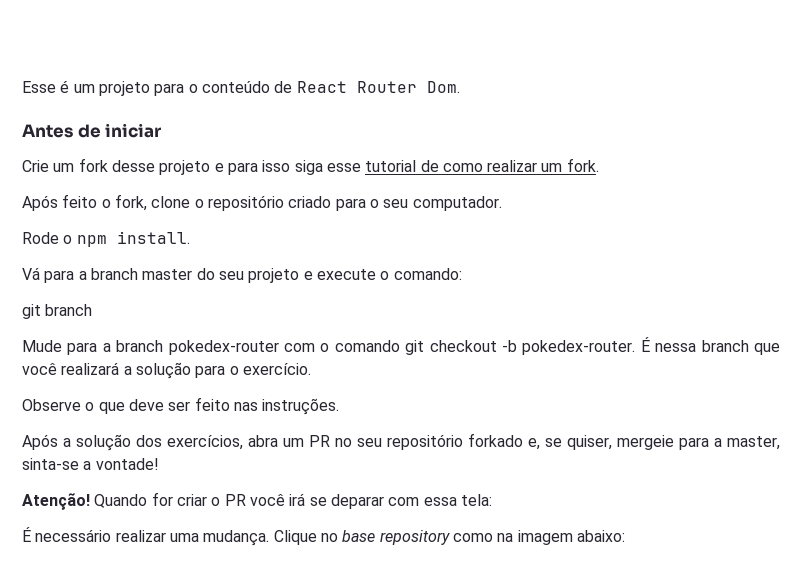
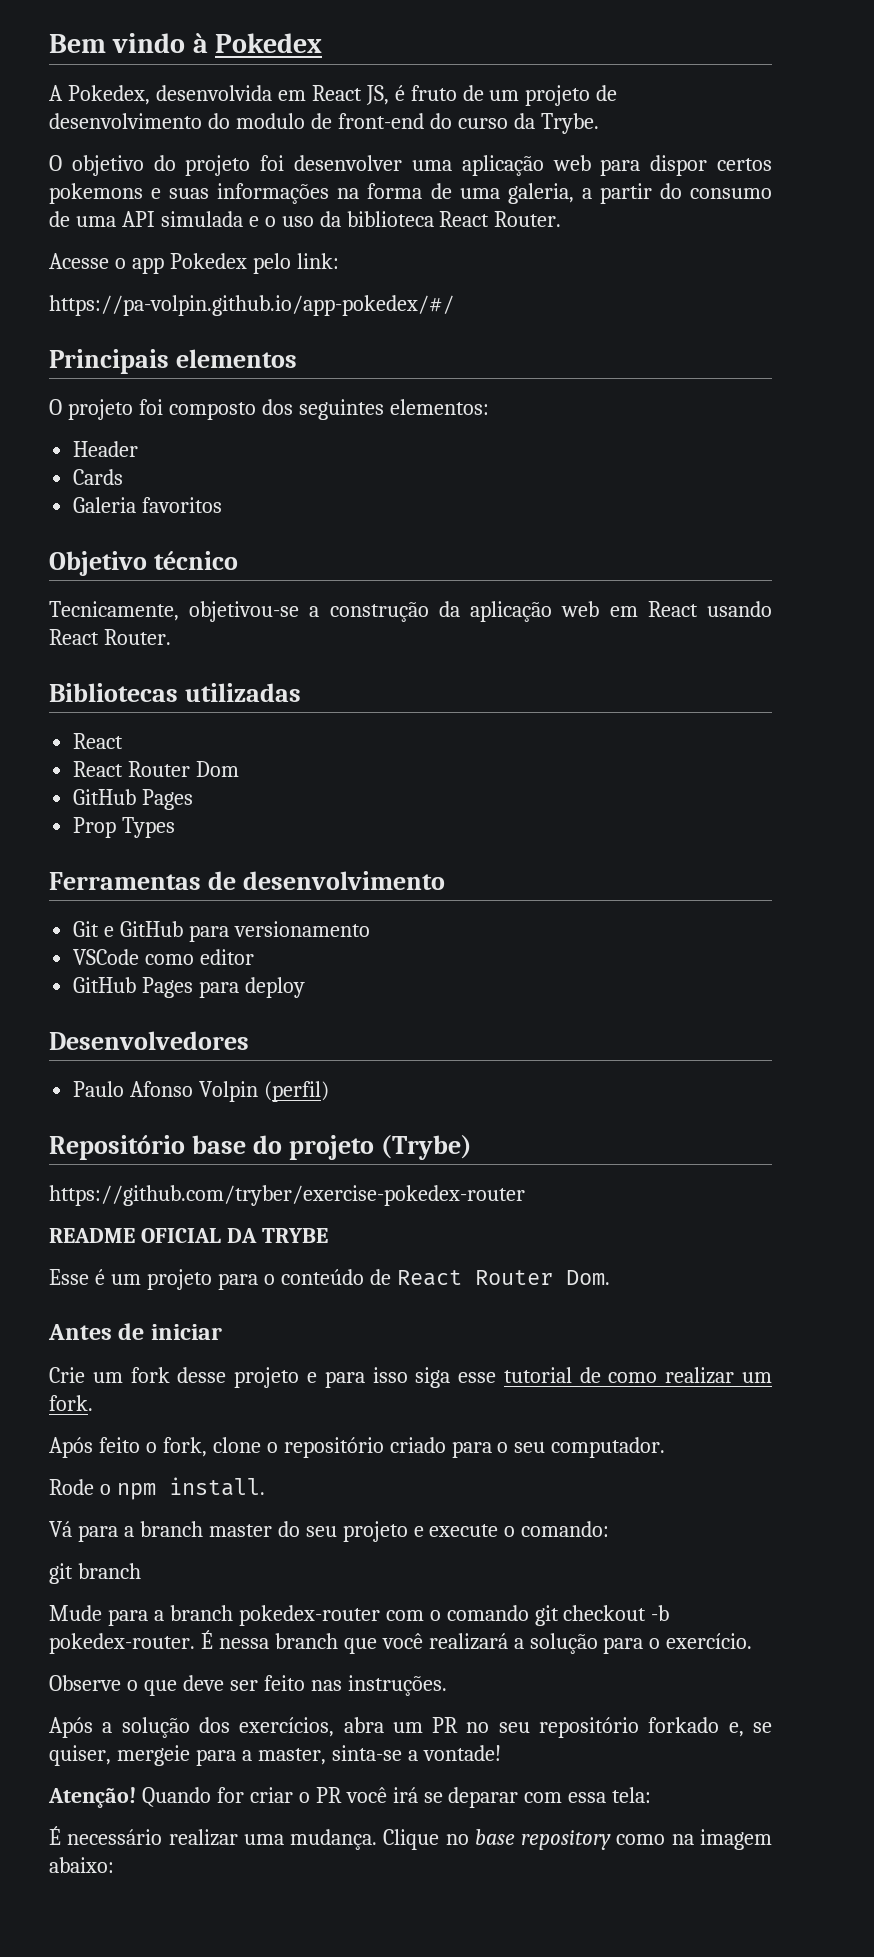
(22, 87) none -> [49,33,323,53] [49,85,618,106] [49,113,599,134] [49,155,773,176] [49,183,772,204] [49,211,562,227] [49,253,339,274] [49,295,454,316] [49,349,297,374] [49,399,489,420] [73,441,139,457] [73,469,124,485] [73,497,223,513] [49,551,238,576] [49,601,772,622] [49,629,171,645] [49,683,301,702] [73,733,124,749] [73,761,240,777] [73,789,194,810] [73,817,176,838] [49,871,445,890] [73,921,370,942] [73,949,255,965] [73,977,306,998] [49,1031,249,1050] [73,1081,330,1102] [49,1135,472,1160] [49,1185,525,1206] [49,1228,328,1243] Bem vindo à Pokedex // A Pokedex, desenvolvida em React JS, é fruto de um projeto de desenvolvimento do modulo de front-end do curso da Trybe. // O objetivo do projeto foi desenvolver uma aplicação web para dispor certos pokemons e suas informações na forma de uma galeria, a partir do consumo de uma API simulada e o uso da biblioteca React Router. // Acesse o app Pokedex pelo link: // https://pa-volpin.github.io/app-pokedex/#/ // Principais elementos // O projeto foi composto dos seguintes elementos: // Header // Cards // Galeria favoritos // Objetivo técnico // Tecnicamente, objetivou-se a construção da aplicação web em React usando React Router. // Bibliotecas utilizadas // React // React Router Dom // GitHub Pages // Prop Types // Ferramentas de desenvolvimento // Git e GitHub para versionamento // VSCode como editor // GitHub Pages para deploy // Desenvolvedores // Paulo Afonso Volpin (perfil) // Repositório base do projeto (Trybe) // https://github.com/tryber/exercise-pokedex-router // README OFICIAL DA TRYBE //

